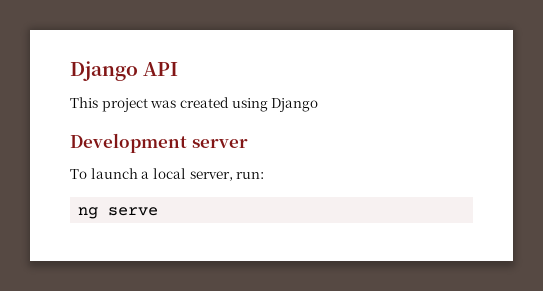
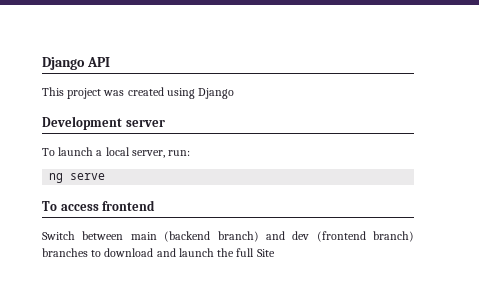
(159, 211) none -> [42,200,156,211] [42,231,414,242] [42,248,275,257] // To access frontend // Switch between main (backend branch) and dev (frontend branch) branches to download and launch the full Site

